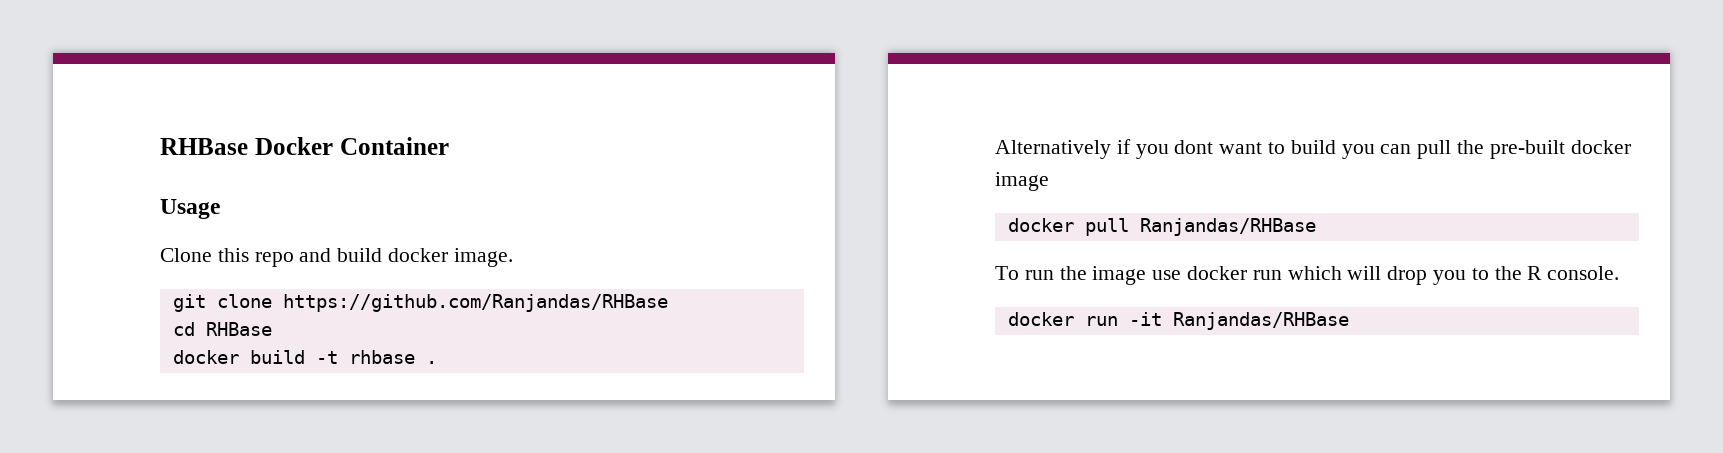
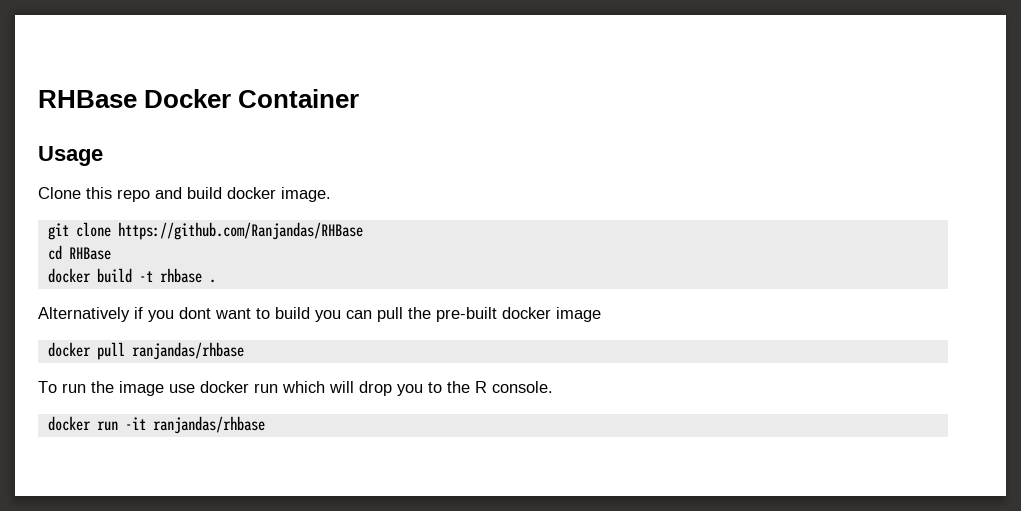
[1139,218,1316,236] Ranjandas/RHBase -> [131,342,244,360] ranjandas/rhbase
[1172,312,1349,330] Ranjandas/RHBase -> [152,416,265,434] ranjandas/rhbase

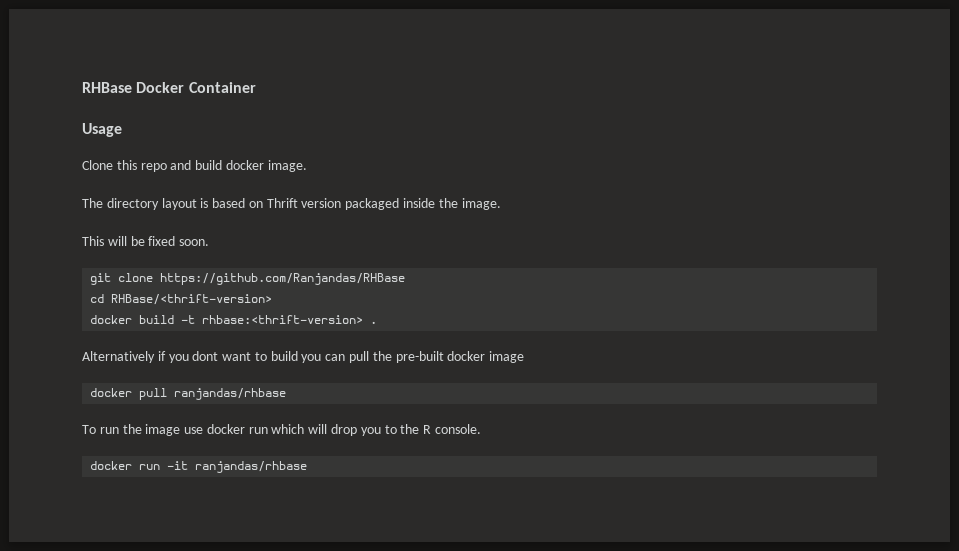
(331, 194) none -> [82,198,501,210] [82,236,210,246] // The directory layout is based on Thrift version packaged inside the image. // This will be fixed soon.
[68,247,111,260] RHBase -> [111,294,273,305] RHBase/<thrift-version>
[159,268,202,283] rhbase -> [202,315,364,324] rhbase:<thrift-version>

